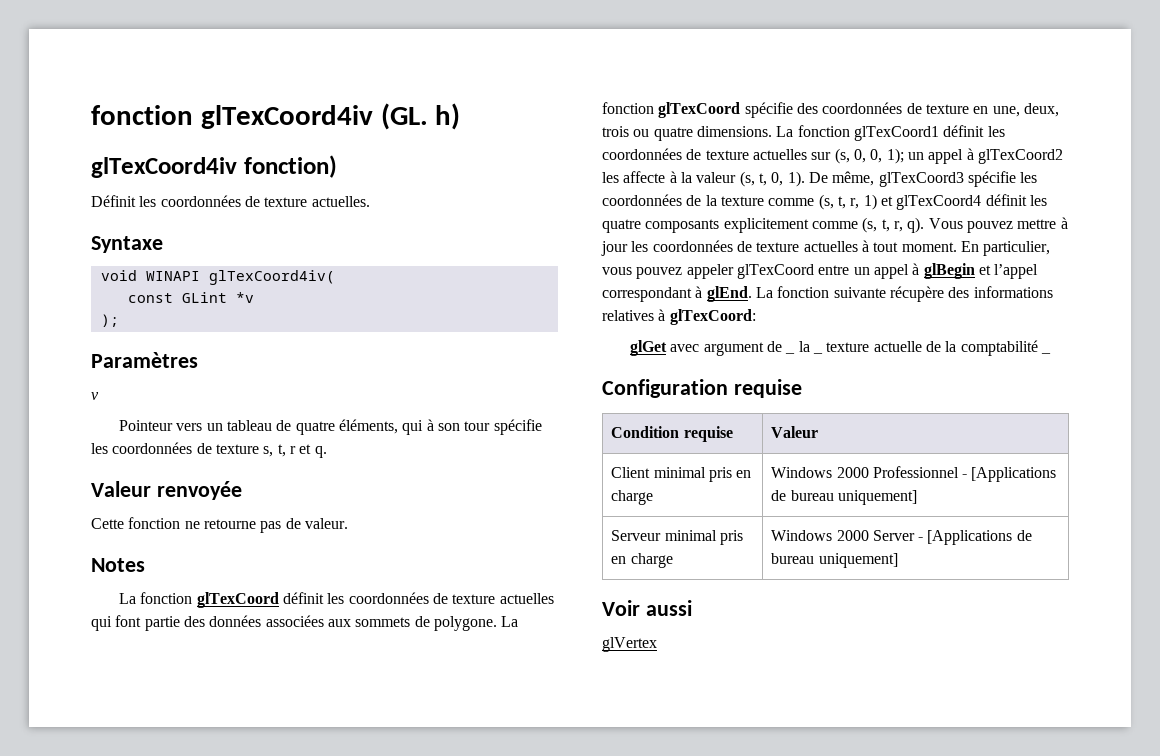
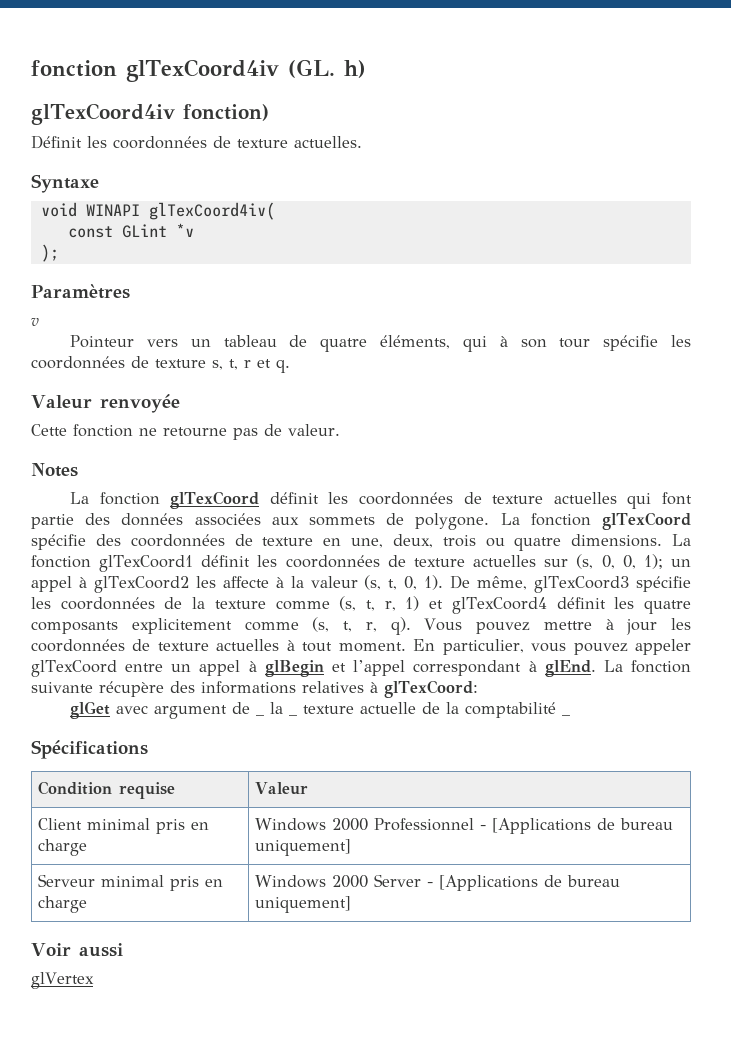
[602,379,802,398] Configuration requise -> [31,740,148,759] Spécifications

